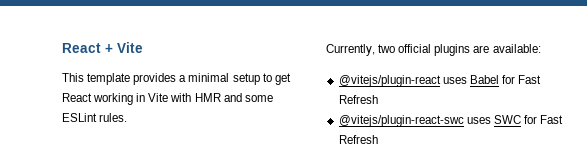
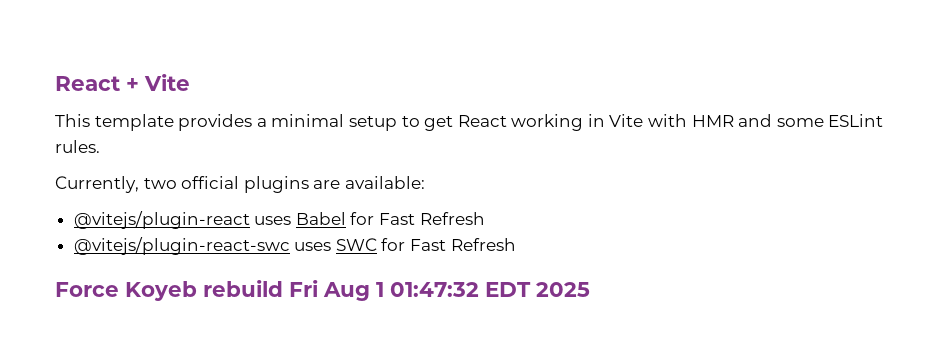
(378, 139) none -> [55,280,590,301] // Force Koyeb rebuild Fri Aug 1 01:47:32 EDT 2025

